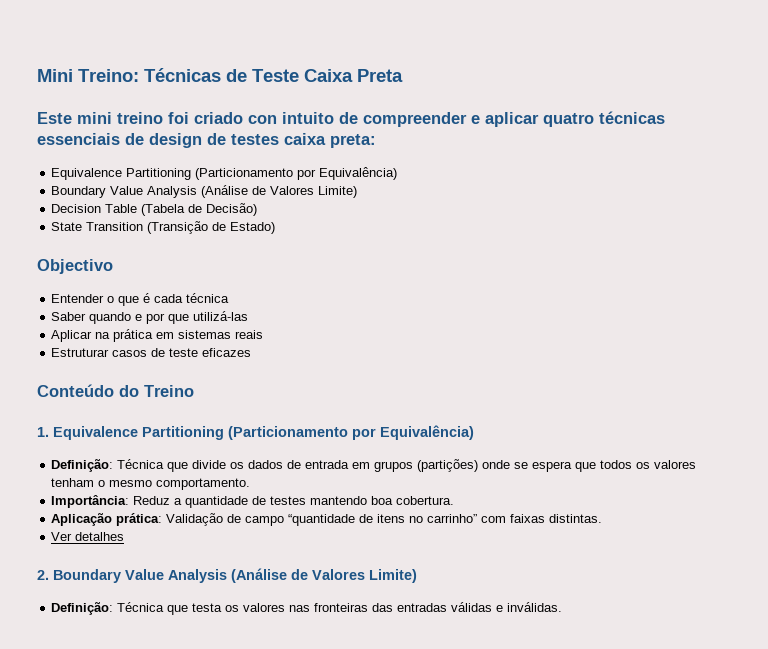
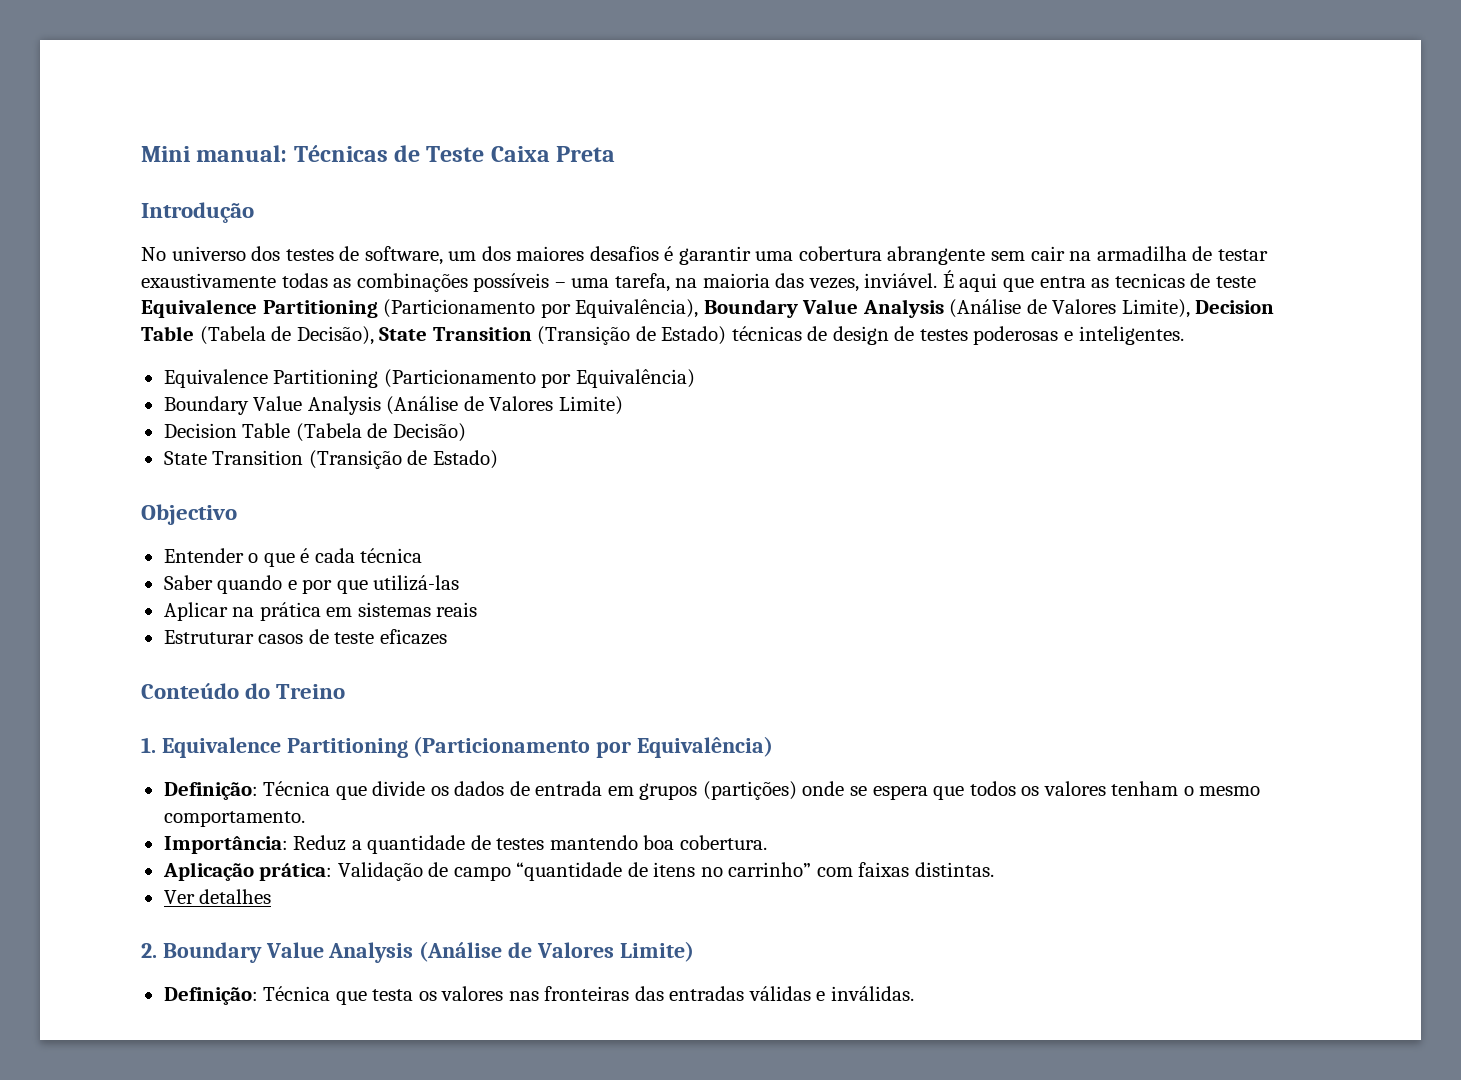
[78,69,139,82] Treino: -> [196,145,288,162] manual:
[37,111,665,127] [37,133,120,145] Este mini treino foi criado con intuito de compreender e aplicar quatro técnicas essenciais -> [141,202,254,223] [141,246,1268,265] [141,270,1256,292] [141,299,1275,318] [141,326,802,345] Introdução // No universo dos testes de software, um dos maiores desafios é garantir uma cobertura abrangente sem cair na armadilha de testar exaustivamente todas as combinações possíveis – uma tarefa, na maioria das vezes, inviável. É aqui que entra as tecnicas de teste Equivalence Partitioning (Particionamento por Equivalência), Boundary Value Analysis (Análise de Valores Limite), Decision Table (Tabela de Decisão), State Transition (Transição de Estado) técnicas
[284,133,376,148] caixa preta: -> [973,326,1184,345] poderosas e inteligentes.

